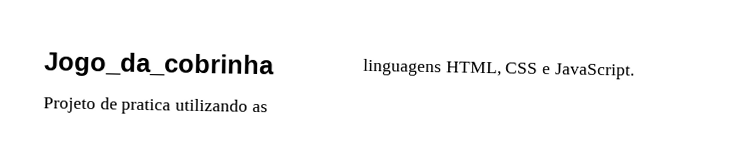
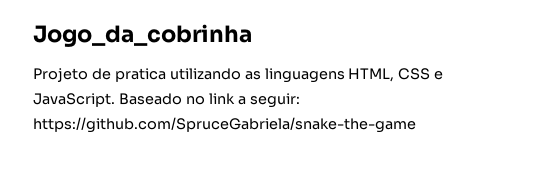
(635, 71) none -> [118,93,300,108] [33,117,416,133] Baseado no link a seguir: https://github.com/SpruceGabriela/snake-the-game

